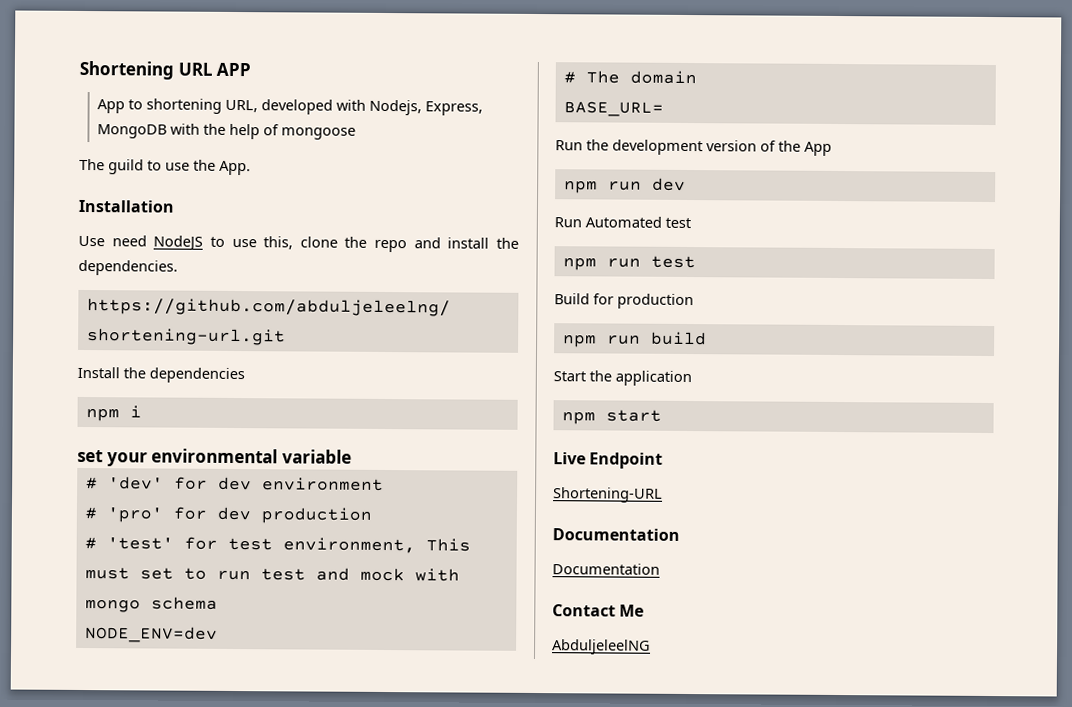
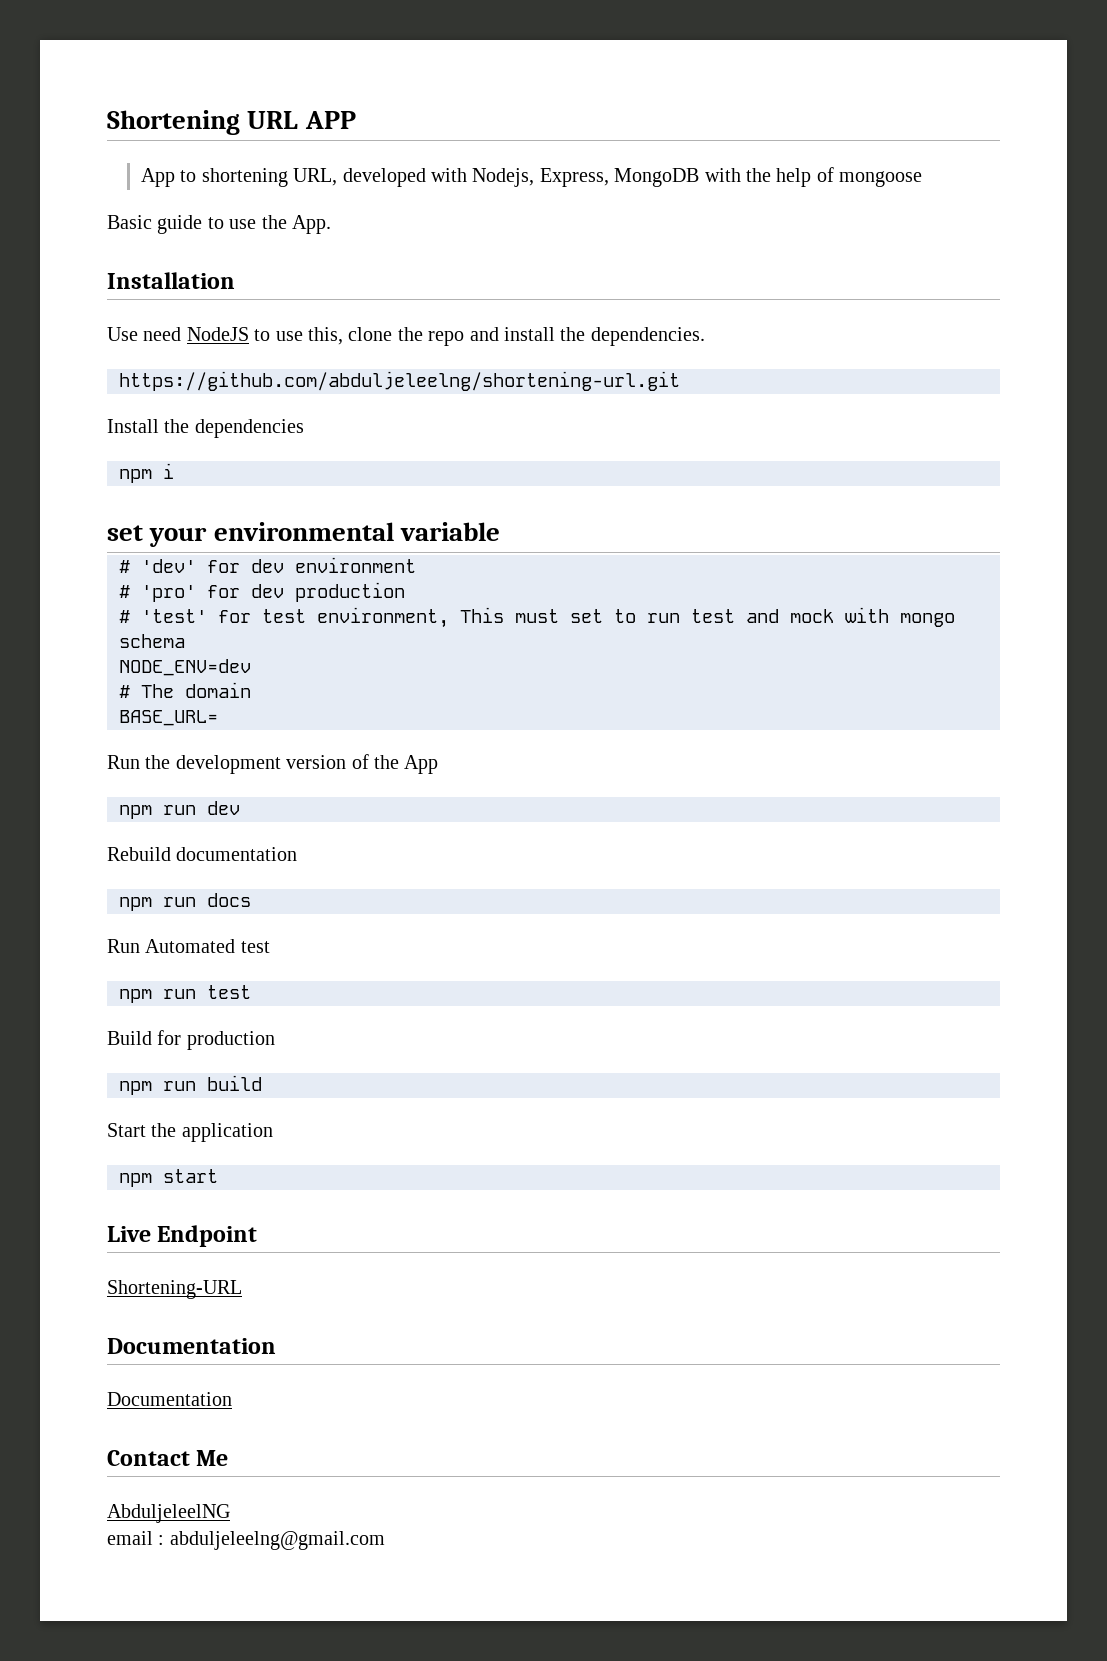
[79,158,144,175] The guild -> [107,215,203,234] Basic guide
(686, 184) none -> [107,847,298,861] [119,893,251,911] // Rebuild documentation // npm run docs
(651, 647) none -> [107,1531,385,1550] // email : abduljeleelng@gmail.com

